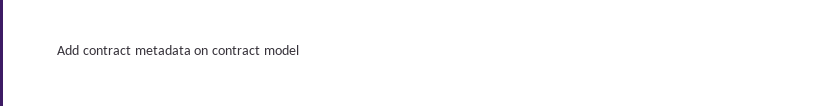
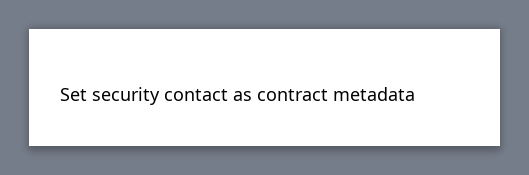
[57,45,299,55] Add contract metadata on contract model -> [60,87,415,105] Set security contact as contract metadata

